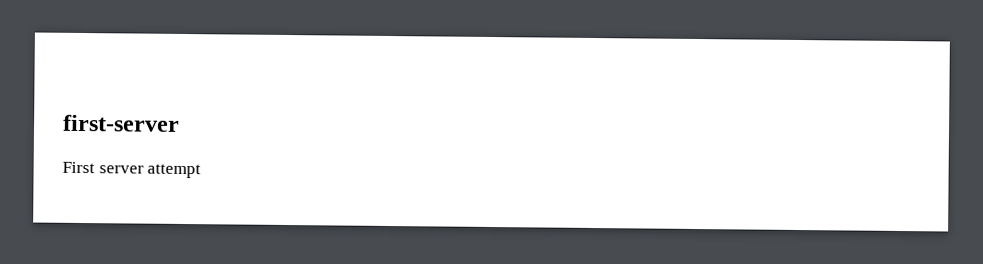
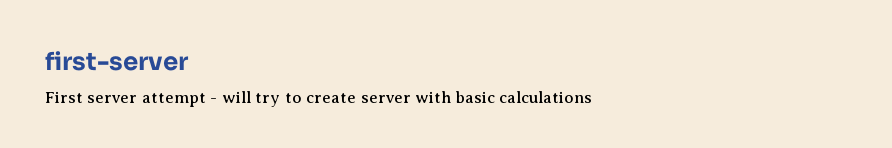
(202, 171) none -> [210,91,593,107] - will try to create server with basic calculations

